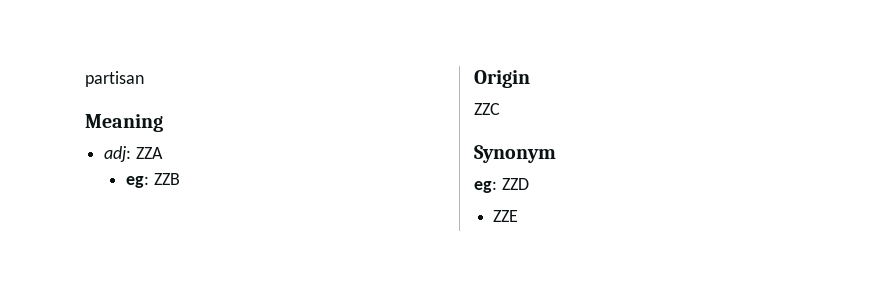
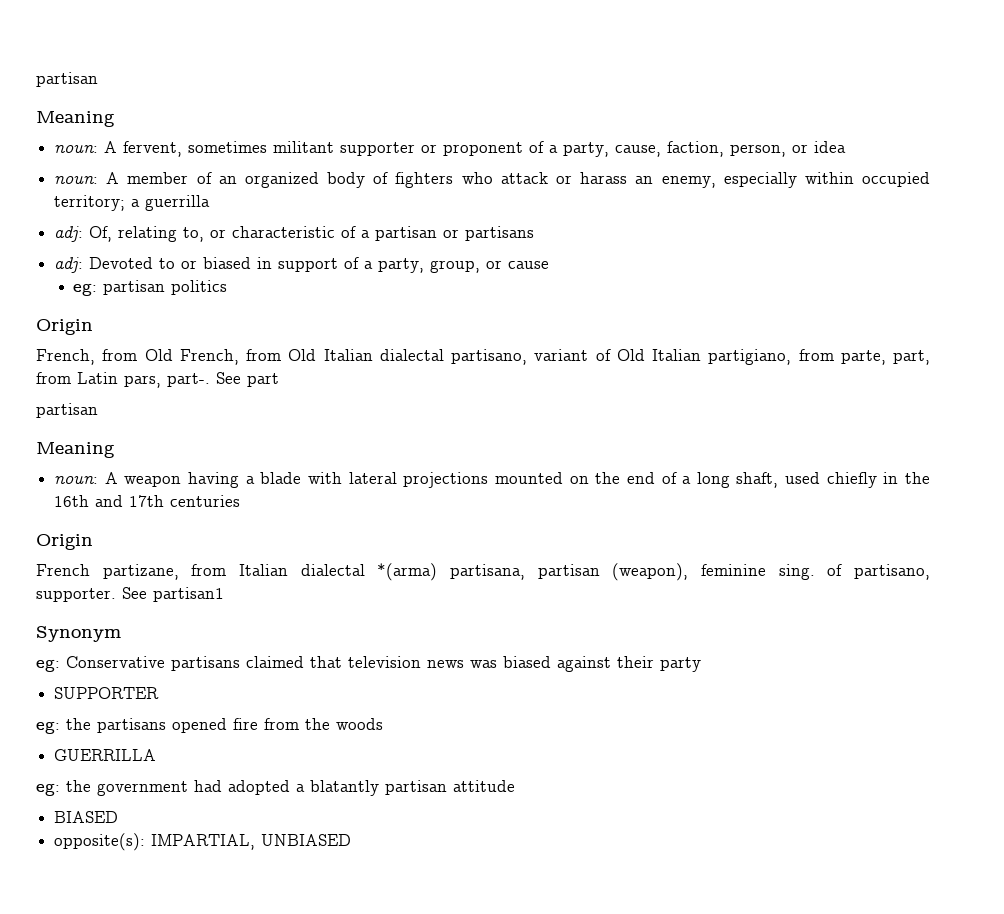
[85,71,144,87] [85,114,163,132] [104,146,163,162] [126,173,180,188] [474,70,530,88] [474,103,500,115] [474,145,556,163] [474,178,529,193] [493,210,519,222] partisan // Meaning // adj: ZZA // eg: ZZB // Origin // ZZC // Synonym // eg: ZZD // ZZE -> [36,72,98,87] [36,111,115,127] [54,141,847,157] [54,172,930,188] [54,195,211,211] [54,226,535,242] [54,257,550,273] [73,280,228,296] [36,319,93,335] [36,349,930,365] [36,372,279,388] [36,403,98,418] [36,442,115,458] [54,472,931,488] [54,495,241,507] [36,534,93,550] [36,563,930,581] [36,587,224,602] [36,626,121,642] [36,656,701,672] [54,687,160,699] [36,718,383,734] [54,749,157,761] [36,780,515,796] [54,811,119,823] [54,833,352,851] partisan // Meaning // noun: A fervent, sometimes militant supporter or proponent of a party, cause, faction, person, or idea // noun: A member of an organized body of fighters who attack or harass an enemy, especially within occupied territory; a guerrilla // adj: Of, relating to, or characteristic of a partisan or partisans // adj: Devoted to or biased in support of a party, group, or cause // eg: partisan politics // Origin // French, from Old French, from Old Italian dialectal partisano, variant of Old Italian partigiano, from parte, part, from Latin pars, part-. See part // partisan // Meaning // noun: A weapon having a blade with lateral projections mounted on the end of a long shaft, used chiefly in the 16th and 17th centuries // Origin // French partizane, from Italian dialectal *(arma) partisana, partisan (weapon), feminine sing. of partisano, supporter. See partisan1 // Synonym // eg: Conservative partisans claimed that television news was biased against their party // SUPPORTER // eg: the partisans opened fire from the woods // GUERRILLA // eg: the government had adopted a blatantly partisan attitude // BIASED // opposite(s): IMPARTIAL, UNBIASED

